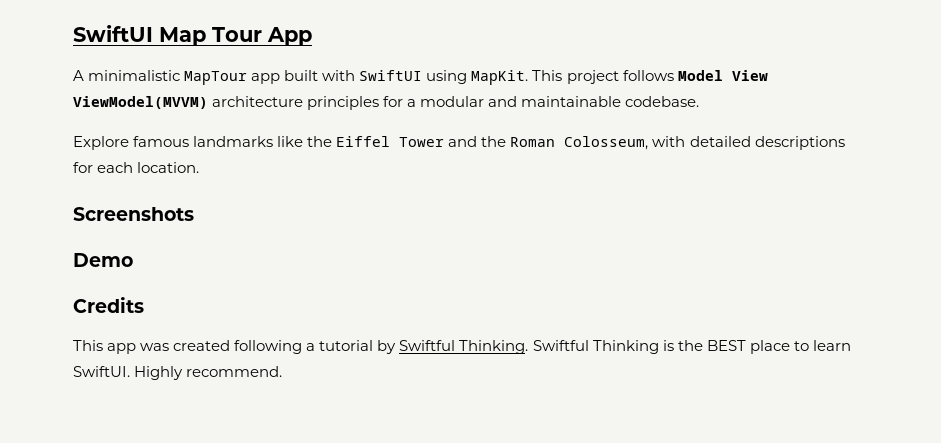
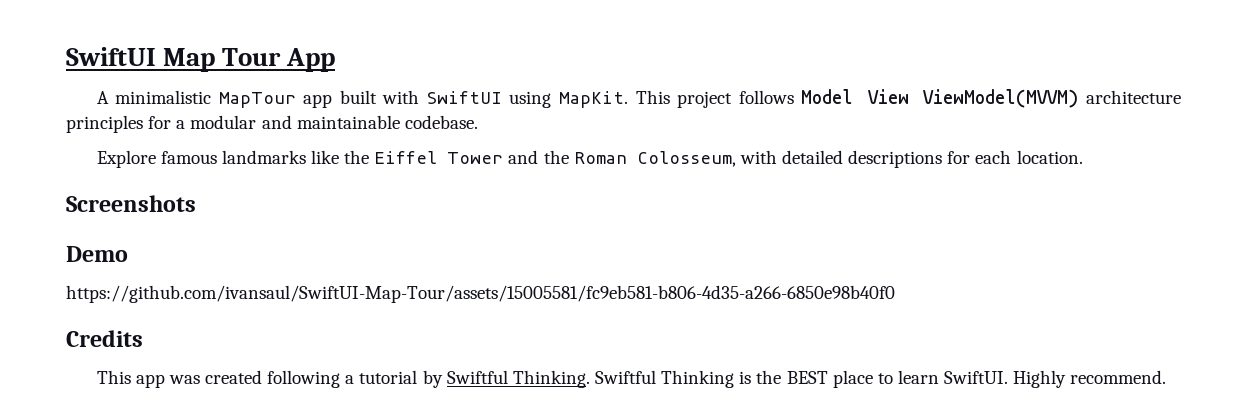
(133, 260) none -> [66,285,895,303] // https://github.com/ivansaul/SwiftUI-Map-Tour/assets/15005581/fc9eb581-b806-4d35-a266-6850e98b40f0

